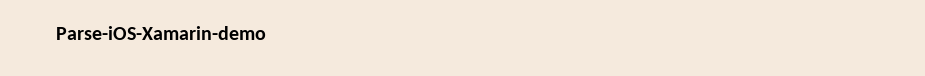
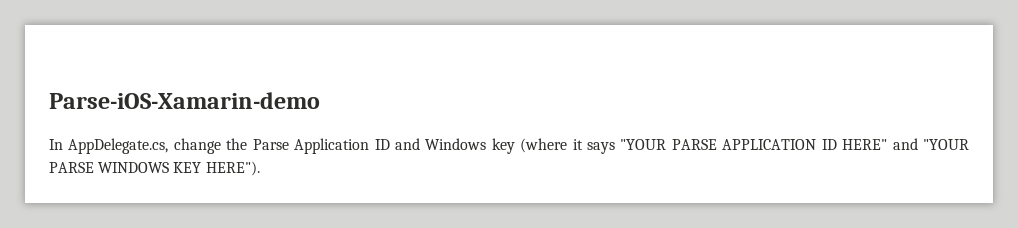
(266, 33) none -> [49,138,970,154] [49,161,260,176] // In AppDelegate.cs, change the Parse Application ID and Windows key (where it says "YOUR PARSE APPLICATION ID HERE" and "YOUR PARSE WINDOWS KEY HERE").

